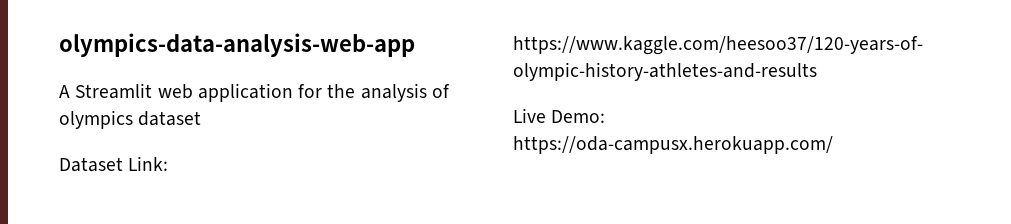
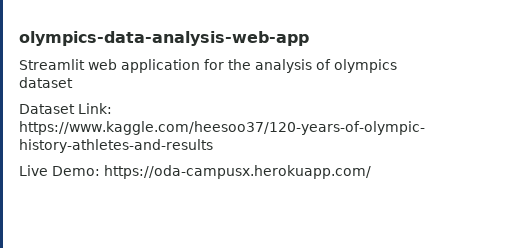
[59,85,70,98] A -> (309, 38) none

